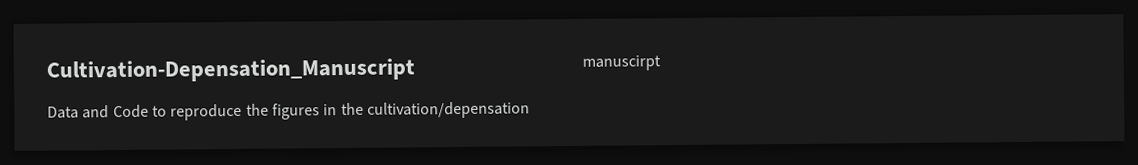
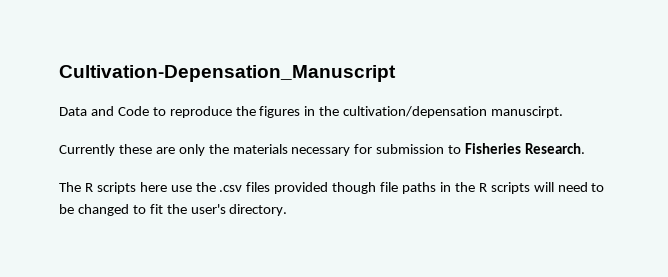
[582,55,661,71] manuscirpt -> [491,106,564,118] [59,143,586,156] [59,182,605,194] [59,204,288,216] manuscirpt. // Currently these are only the materials necessary for submission to Fisheries Research. // The R scripts here use the .csv files provided though file paths in the R scripts will need to be changed to fit the user's directory.

